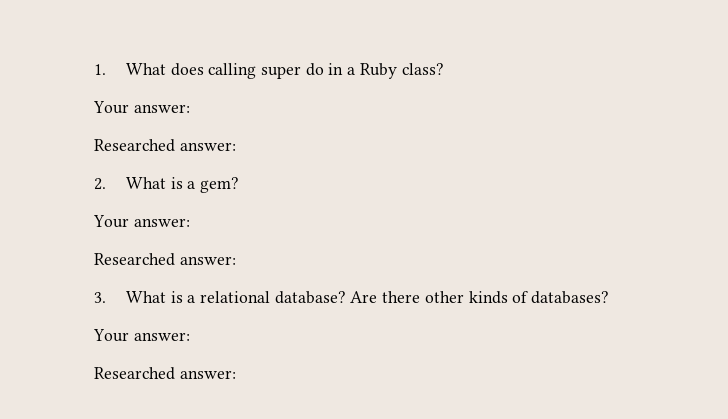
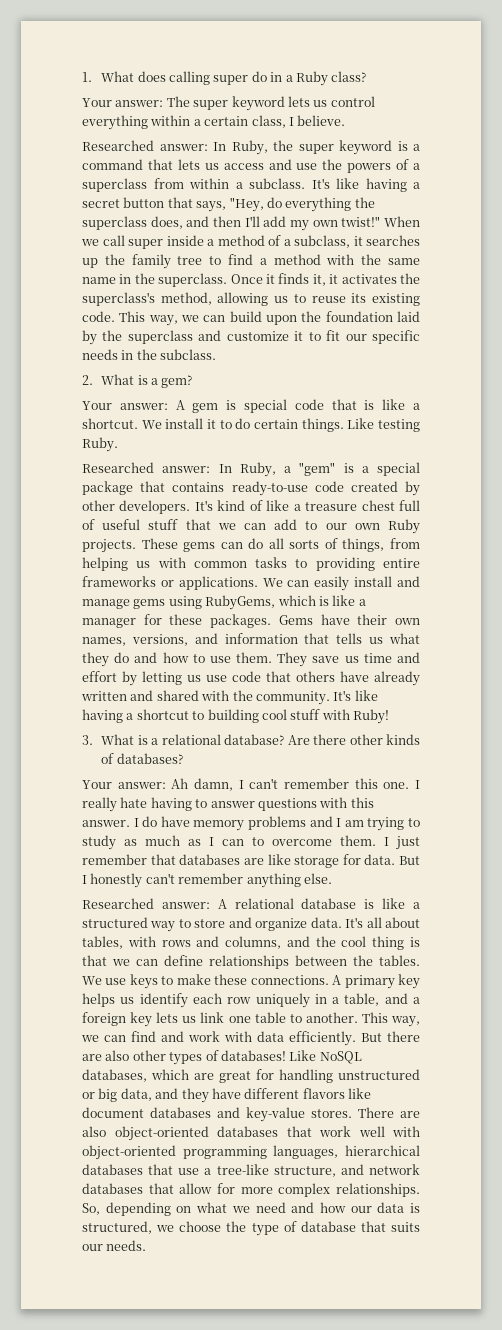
[94,139,236,152] // Researched answer: -> [166,96,375,111] [82,115,346,130] [82,140,420,155] [82,159,420,173] [82,178,420,192] [82,197,375,212] [82,216,420,231] [81,235,420,249] [82,254,421,269] [82,273,420,287] [82,292,421,306] [82,311,420,326] [82,330,421,345] [82,349,217,360] The super keyword lets us control everything within a certain class, I believe. // Researched answer: In Ruby, the super keyword is a command that lets us access and use the powers of a superclass from within a subclass. It's like having a secret button that says, "Hey, do everything the superclass does, and then I'll add my own twist!" When we call super inside a method of a subclass, it searches up the family tree to find a method with the same name in the superclass. Once it finds it, it activates the superclass's method, allowing us to reuse its existing code. This way, we can build upon the foundation laid by the superclass and customize it to fit our specific needs in the subclass.
[94,253,236,266] // Researched answer: -> [175,399,421,413] [82,418,420,432] [82,437,118,452] [82,462,420,477] [82,481,420,496] [82,500,421,514] [82,519,420,534] [82,538,420,553] [82,557,420,571] [82,576,420,591] [82,595,366,610] [82,614,420,628] [82,633,420,646] [82,652,421,667] [82,671,420,686] [81,690,378,705] [82,709,389,724] A gem is special code that is like a shortcut. We install it to do certain things. Like testing Ruby. // Researched answer: In Ruby, a "gem" is a special package that contains ready-to-use code created by other developers. It's kind of like a treasure chest full of useful stuff that we can add to our own Ruby projects. These gems can do all sorts of things, from helping us with common tasks to providing entire frameworks or applications. We can easily install and manage gems using RubyGems, which is like a manager for these packages. Gems have their own names, versions, and information that tells us what they do and how to use them. They save us time and effort by letting us use code that others have already written and shared with the community. It's like having a shortcut to building cool stuff with Ruby!
[94,367,236,380] // Researched answer: -> [171,778,421,791] [82,797,374,812] [82,816,420,831] [82,835,420,850] [82,854,420,868] [82,873,332,888] [82,898,420,909] [82,917,421,932] [82,936,420,950] [82,955,420,969] [82,974,421,989] [82,993,421,1008] [82,1012,420,1027] [81,1031,420,1046] [82,1050,362,1065] [82,1069,420,1083] [82,1088,371,1103] [82,1107,420,1122] [82,1126,420,1141] [82,1145,421,1160] [82,1164,420,1177] [82,1183,420,1197] [82,1202,420,1216] [82,1221,420,1236] [82,1240,147,1251] Ah damn, I can't remember this one. I really hate having to answer questions with this answer. I do have memory problems and I am trying to study as much as I can to overcome them. I just remember that databases are like storage for data. But I honestly can't remember anything else. // Researched answer: A relational database is like a structured way to store and organize data. It's all about tables, with rows and columns, and the cool thing is that we can define relationships between the tables. We use keys to make these connections. A primary key helps us identify each row uniquely in a table, and a foreign key lets us link one table to another. This way, we can find and work with data efficiently. But there are also other types of databases! Like NoSQL databases, which are great for handling unstructured or big data, and they have different flavors like document databases and key-value stores. There are also object-oriented databases that work well with object-oriented programming languages, hierarchical databases that use a tree-like structure, and network databases that allow for more complex relationships. So, depending on what we need and how our data is structured, we choose the type of database that suits our needs.

